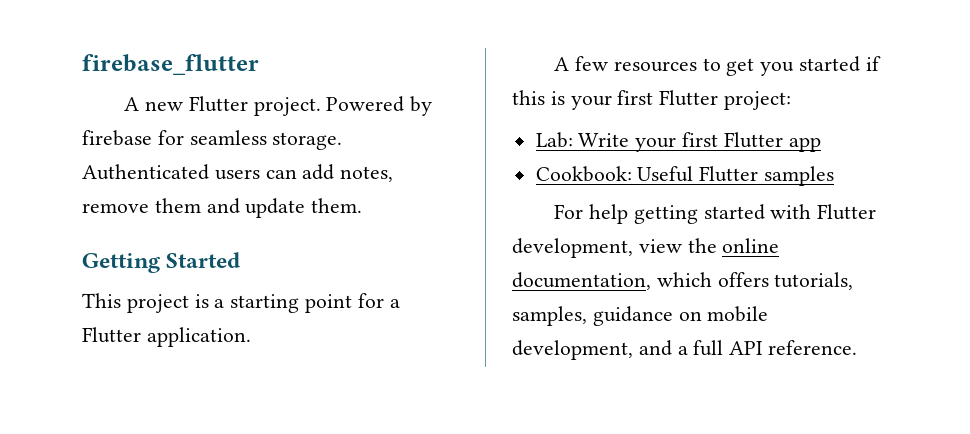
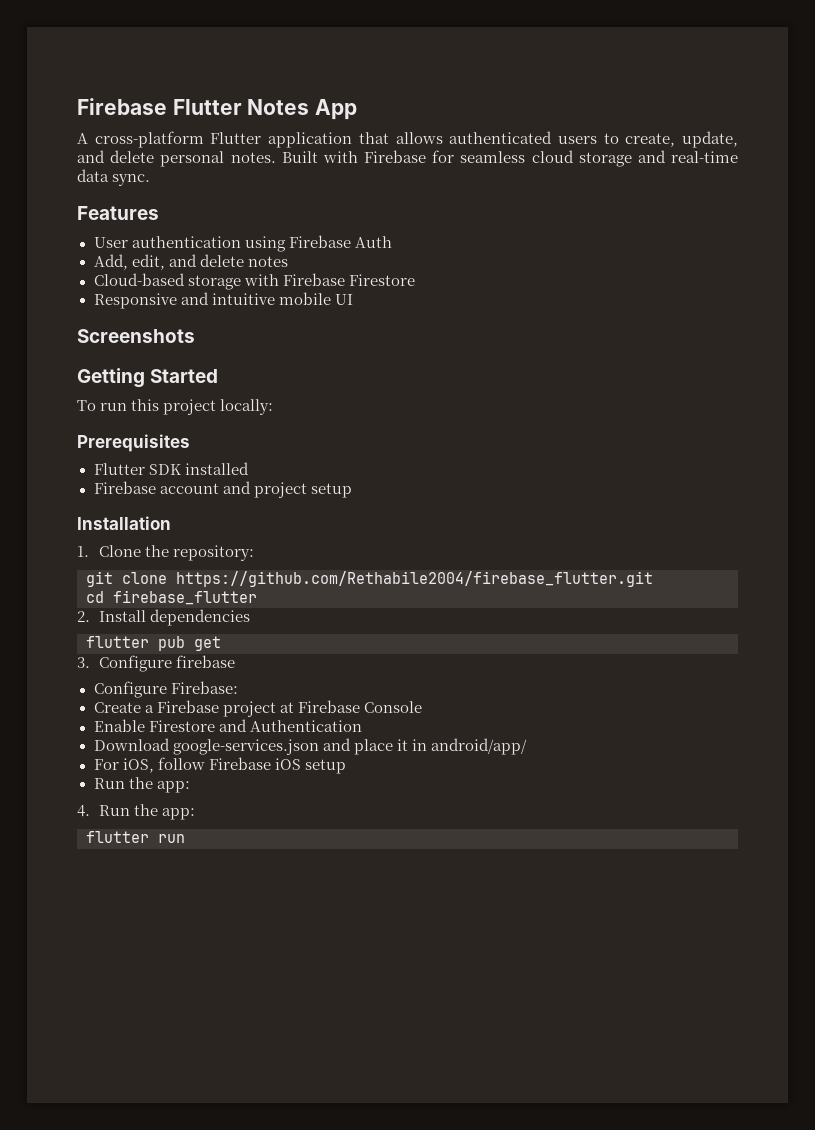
[82,54,259,75] [124,96,433,116] [82,130,343,150] [82,164,394,182] [82,198,363,218] [82,252,241,273] [82,293,400,313] [82,327,251,347] [554,56,881,76] [512,90,792,110] [535,132,821,152] [535,166,835,186] [554,204,877,224] [512,238,780,258] [512,272,854,290] [512,306,769,326] [512,340,858,360] firebase_flutter // A new Flutter project. Powered by firebase for seamless storage. Authenticated users can add notes, remove them and update them. // Getting Started // This project is a starting point for a Flutter application. // A few resources to get you started if this is your first Flutter project: // Lab: Write your first Flutter app // Cookbook: Useful Flutter samples // For help getting started with Flutter development, view the online documentation, which offers tutorials, samples, guidance on mobile development, and a full API reference. -> [77,98,358,120] [77,131,739,148] [77,150,738,167] [77,169,151,186] [77,206,159,220] [93,235,392,252] [93,254,288,270] [93,273,415,290] [93,292,353,309] [77,329,195,343] [77,368,219,388] [77,399,274,415] [77,434,190,452] [93,462,249,475] [93,481,352,498] [77,516,171,530] [77,545,254,561] [86,571,653,587] [86,590,257,605] [77,609,250,626] [86,636,221,651] [77,655,235,672] [93,681,238,698] [93,700,422,717] [93,719,362,732] [93,738,527,755] [93,757,346,774] [93,777,190,793] [77,804,195,820] [86,831,185,843] Firebase Flutter Notes App // A cross-platform Flutter application that allows authenticated users to create, update, and delete personal notes. Built with Firebase for seamless cloud storage and real-time data sync. // Features // User authentication using Firebase Auth // Add, edit, and delete notes // Cloud-based storage with Firebase Firestore // Responsive and intuitive mobile UI // Screenshots // Getting Started // To run this project locally: // Prerequisites // Flutter SDK installed // Firebase account and project setup // Installation // 1. Clone the repository: // git clone https://github.com/Rethabile2004/firebase_flutter.git // cd firebase_flutter // 2. Install dependencies // flutter pub get // 3. Configure firebase // Configure Firebase: // Create a Firebase project at Firebase Console // Enable Firestore and Authentication // Download google-services.json and place it in android/app/ // For iOS, follow Firebase iOS setup // Run the app: // 4. Run the app: // flutter run

